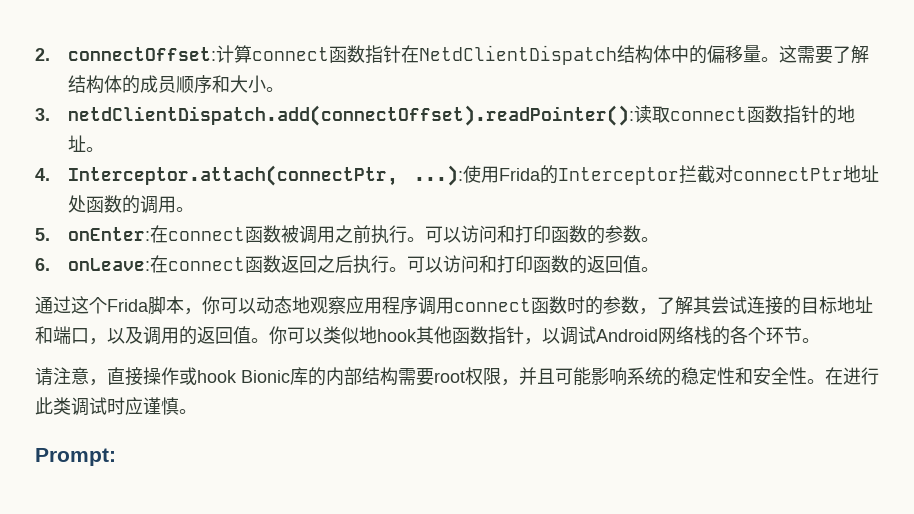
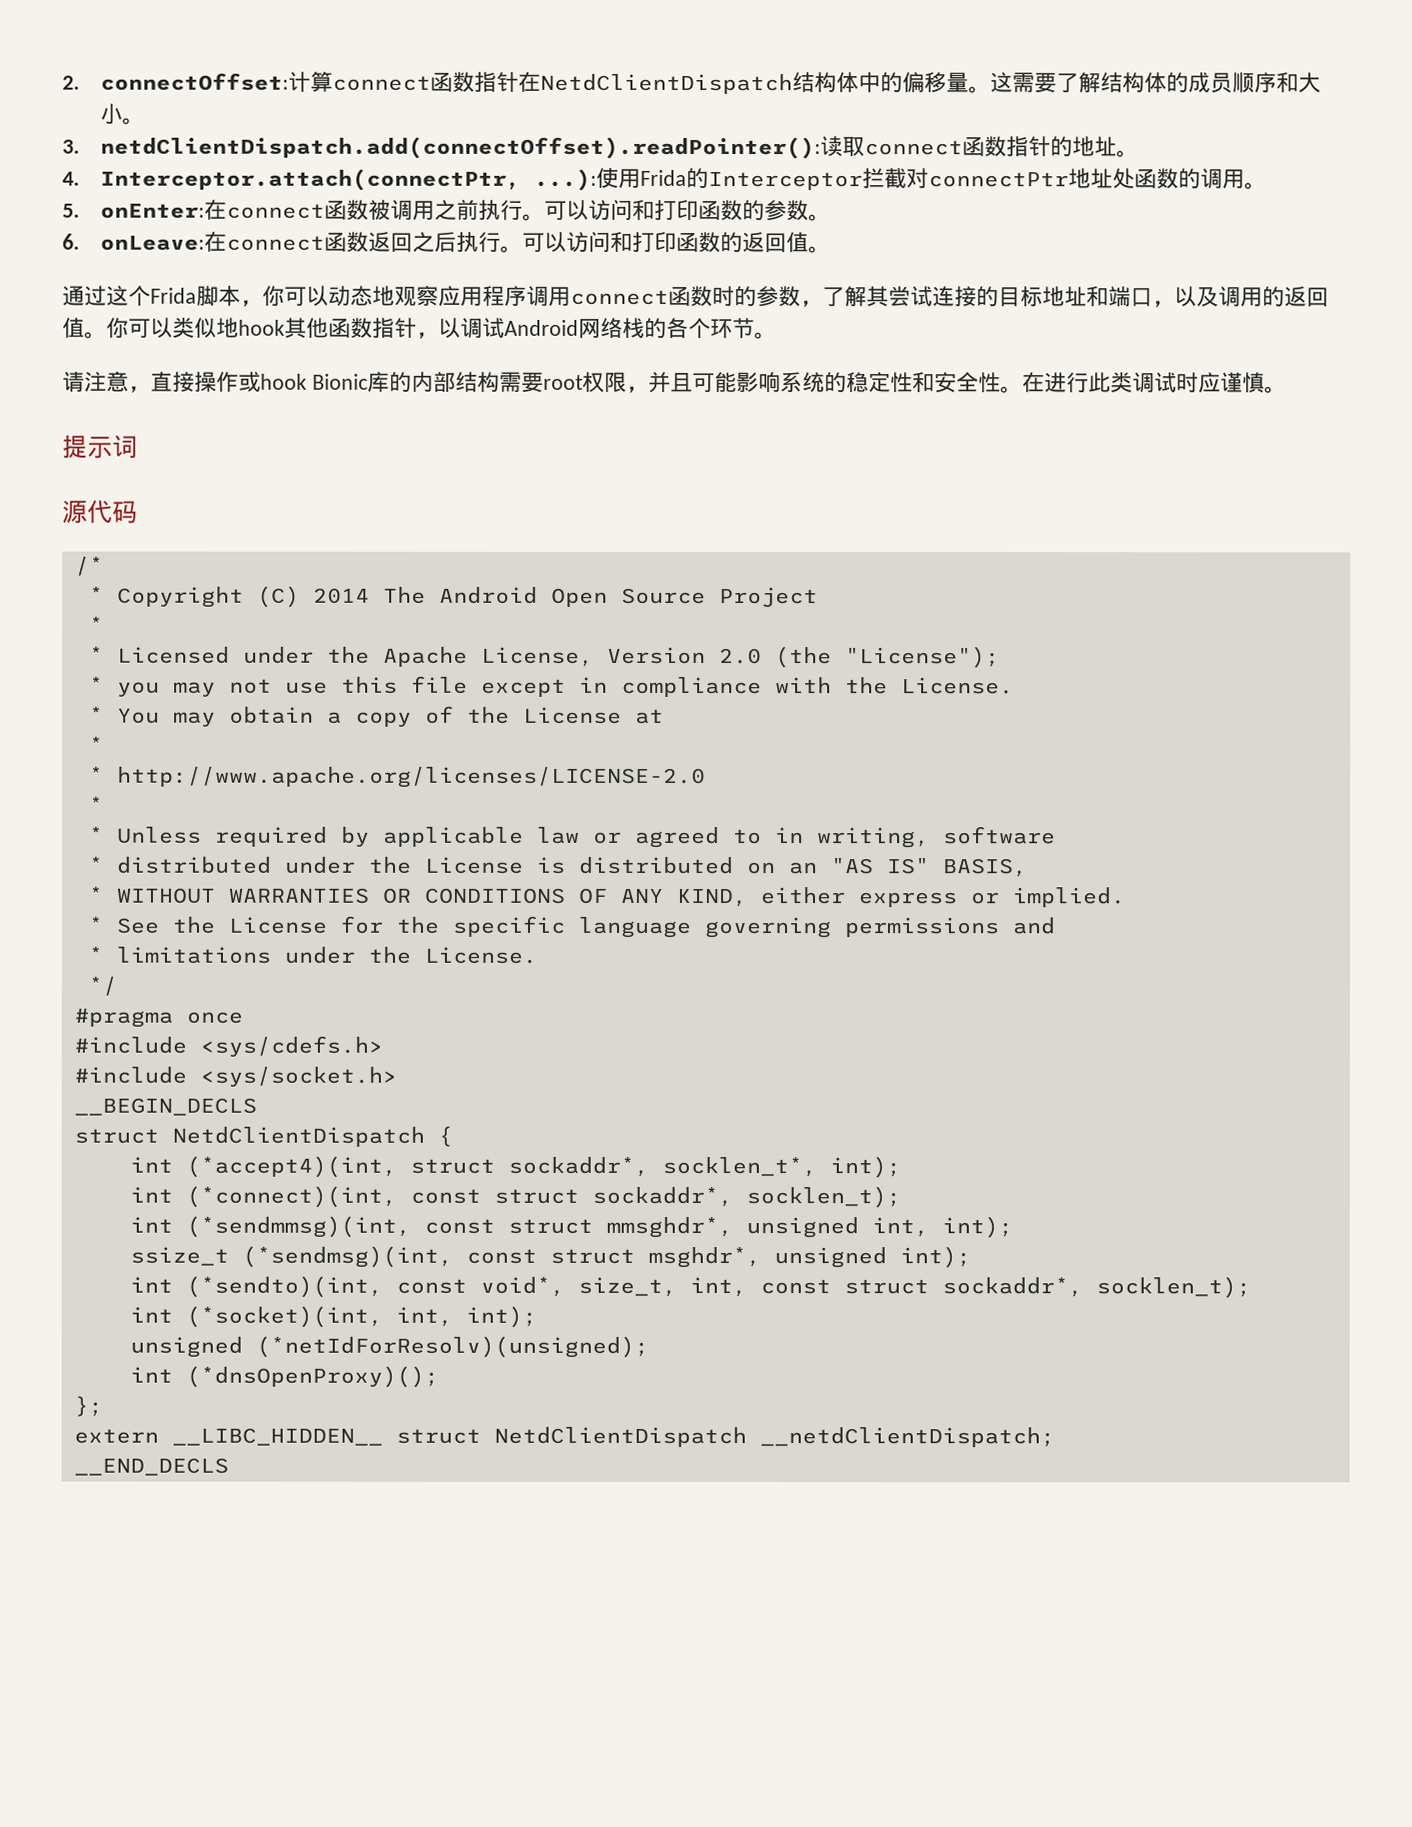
[35,448,116,466] Prompt: -> [62,434,138,459] [62,499,138,524] [74,556,104,576] [88,585,818,608] [88,616,104,633] [88,646,1000,669] [88,675,1014,698] [88,705,664,727] [88,736,104,753] [88,766,706,788] [88,796,104,813] [88,826,1056,849] [88,856,1028,878] [88,886,1126,908] [87,915,1055,939] [87,946,537,964] [87,976,117,996] [73,1008,243,1028] [73,1035,383,1057] [73,1066,397,1087] [73,1097,257,1116] [73,1125,453,1147] [129,1155,901,1179] [129,1185,901,1209] [129,1215,1013,1239] [129,1245,971,1269] [129,1275,1251,1299] [129,1305,537,1328] [129,1335,649,1358] [129,1365,439,1388] [73,1395,103,1417] [73,1426,1055,1448] [73,1457,229,1476] 提示词 // 源代码 // /* // * Copyright (C) 2014 The Android Open Source Project // * // * Licensed under the Apache License, Version 2.0 (the "License"); // * you may not use this file except in compliance with the License. // * You may obtain a copy of the License at // * // * http://www.apache.org/licenses/LICENSE-2.0 // * // * Unless required by applicable law or agreed to in writing, software // * distributed under the License is distributed on an "AS IS" BASIS, // * WITHOUT WARRANTIES OR CONDITIONS OF ANY KIND, either express or implied. // * See the License for the specific language governing permissions and // * limitations under the License. // */ // #pragma once // #include <sys/cdefs.h> // #include <sys/socket.h> // __BEGIN_DECLS // struct NetdClientDispatch { // int (*accept4)(int, struct sockaddr*, socklen_t*, int); // int (*connect)(int, const struct sockaddr*, socklen_t); // int (*sendmmsg)(int, const struct mmsghdr*, unsigned int, int); // ssize_t (*sendmsg)(int, const struct msghdr*, unsigned int); // int (*sendto)(int, const void*, size_t, int, const struct sockaddr*, socklen_t); // int (*socket)(int, int, int); // unsigned (*netIdForResolv)(unsigned); // int (*dnsOpenProxy)(); // }; // extern __LIBC_HIDDEN__ struct NetdClientDispatch __netdClientDispatch; // __END_DECLS

